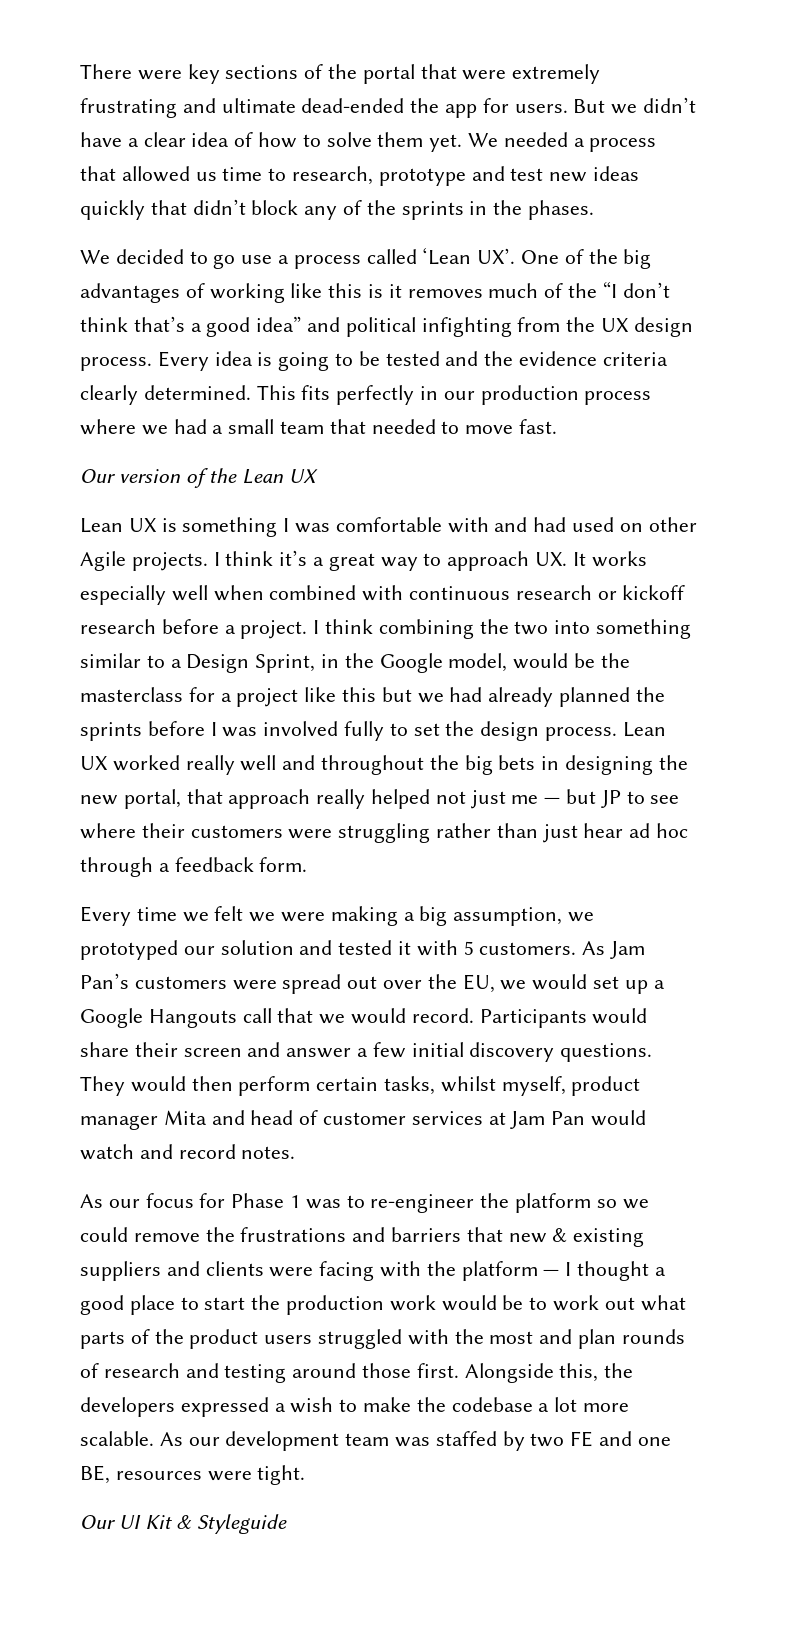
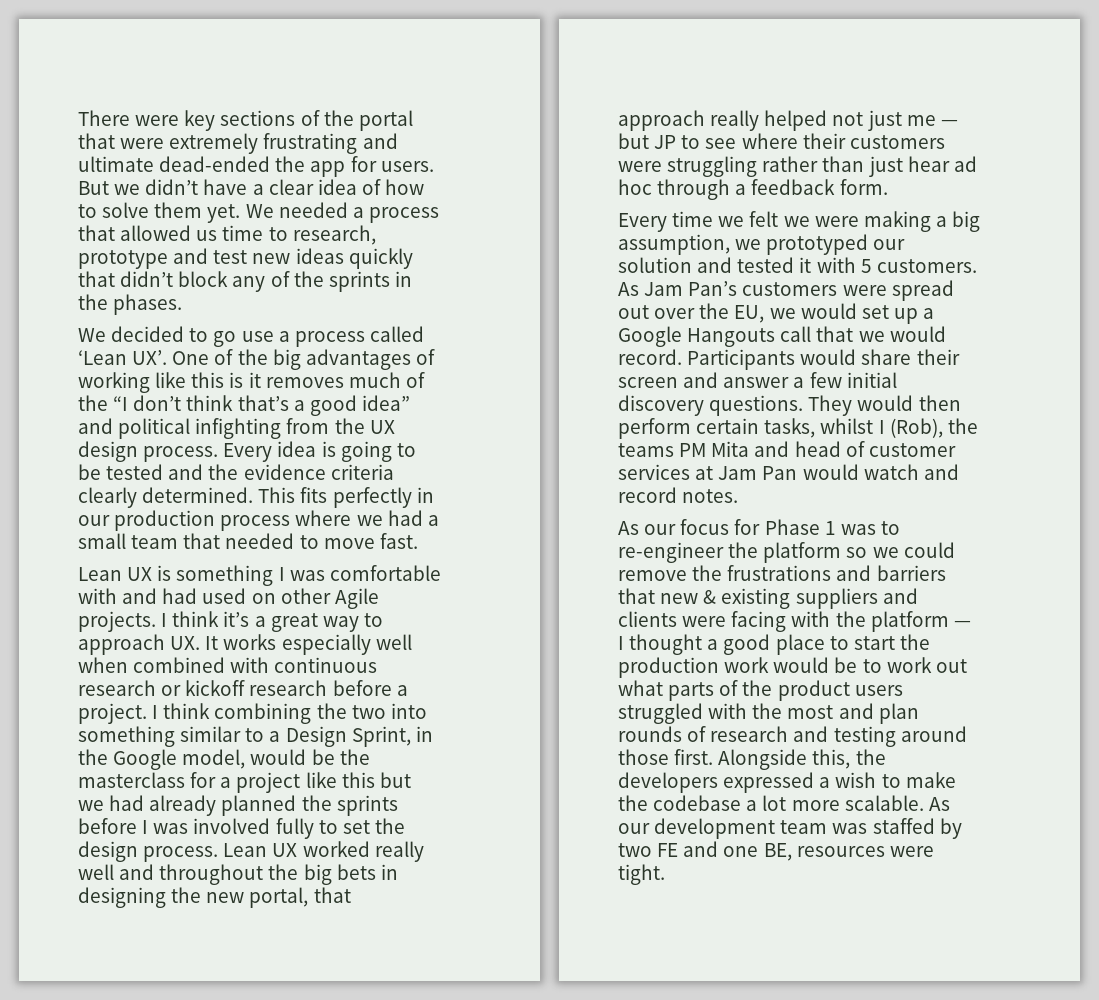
[80,468,319,488] // Our version of the Lean UX -> (418, 541) none
[501,1076,641,1096] [80,1115,158,1130] myself, product manager -> [878,418,978,438] [618,443,707,457] I (Rob), the teams PM
[80,1514,288,1534] // Our UI Kit & Styleguide -> (665, 874) none

